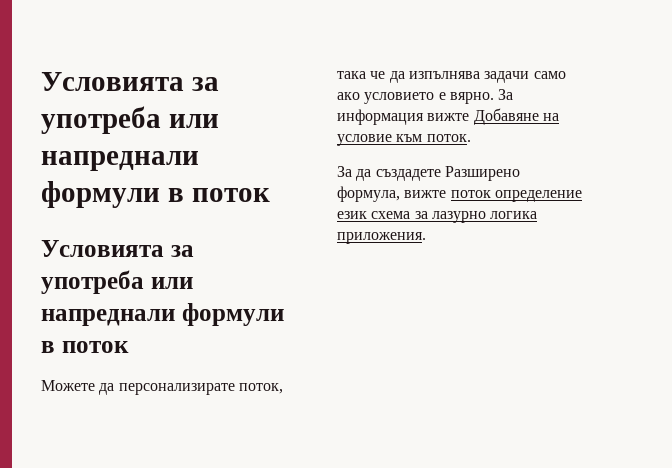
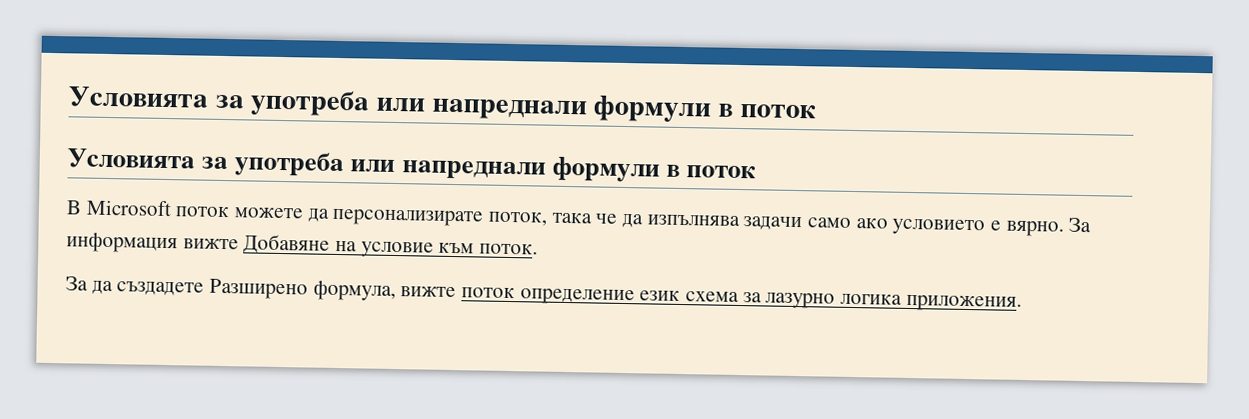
[41,380,95,391] Можете -> [66,199,304,219] В Microsoft поток можете

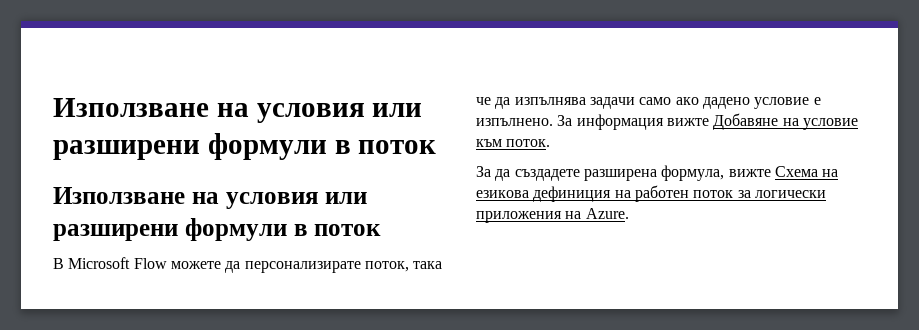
[68,86,816,123] [67,148,546,181] Условията за употреба или напреднали формули в поток // Условията за употреба или напреднали -> [53,98,423,123] [53,133,437,160] [53,187,368,209] [53,224,178,241] Използване на условия или разширени формули в поток // Използване на условия или разширени
[175,206,230,218] поток -> [133,258,167,269] Flow
[892,218,1064,237] условието е вярно. -> [702,97,821,109] [476,118,553,126] дадено условие е изпълнено.
[209,278,309,300] Разширено -> [583,169,657,181] разширена
[461,287,1022,312] поток определение език схема за лазурно логика приложения. -> [774,166,839,177] [476,185,826,202] [476,208,629,223] Схема на езикова дефиниция на работен поток за логически приложения на Azure.

